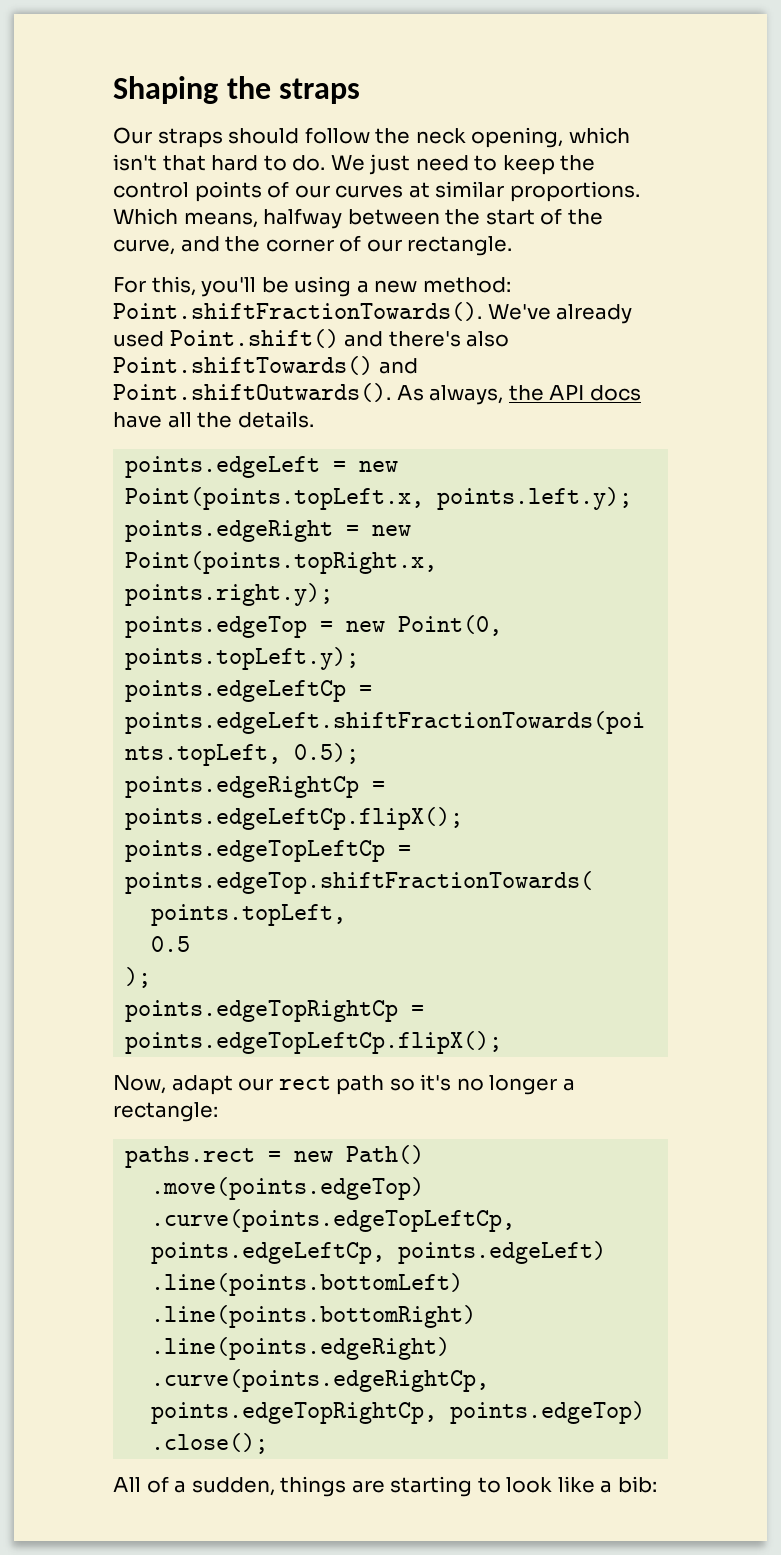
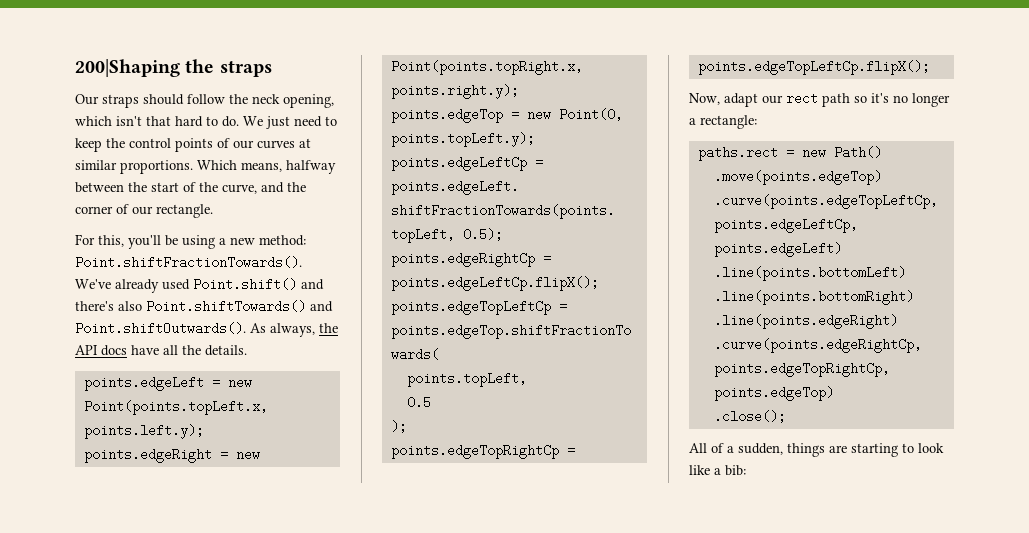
[113,76,218,104] Shaping -> [75,59,180,77] 200|Shaping

